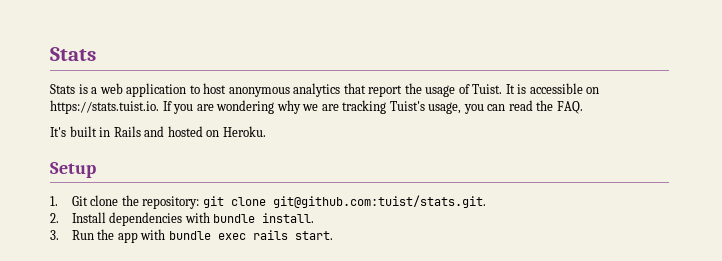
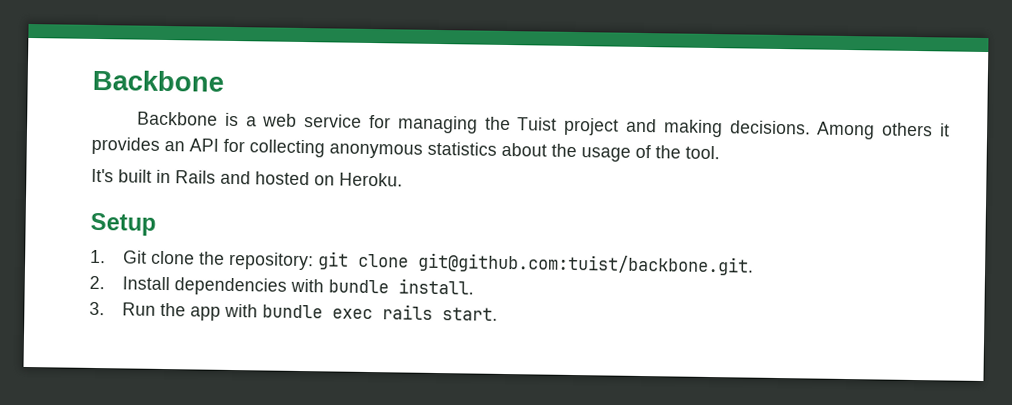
[50,47,96,61] [50,84,75,94] Stats // Stats -> [92,69,224,92] [136,111,218,126] Backbone // Backbone
[126,83,600,97] [50,100,583,114] application to host anonymous analytics that report the usage of Tuist. It is accessible on https://stats.tuist.io. If you are wondering why we are tracking Tuist's usage, you can read the FAQ. -> [304,114,950,140] [91,136,720,162] service for managing the Tuist project and making decisions. Among others it provides an API for collecting anonymous statistics about the usage of the tool.
[272,195,486,208] git@github.com:tuist/stats.git. -> [416,252,754,276] git@github.com:tuist/backbone.git.

